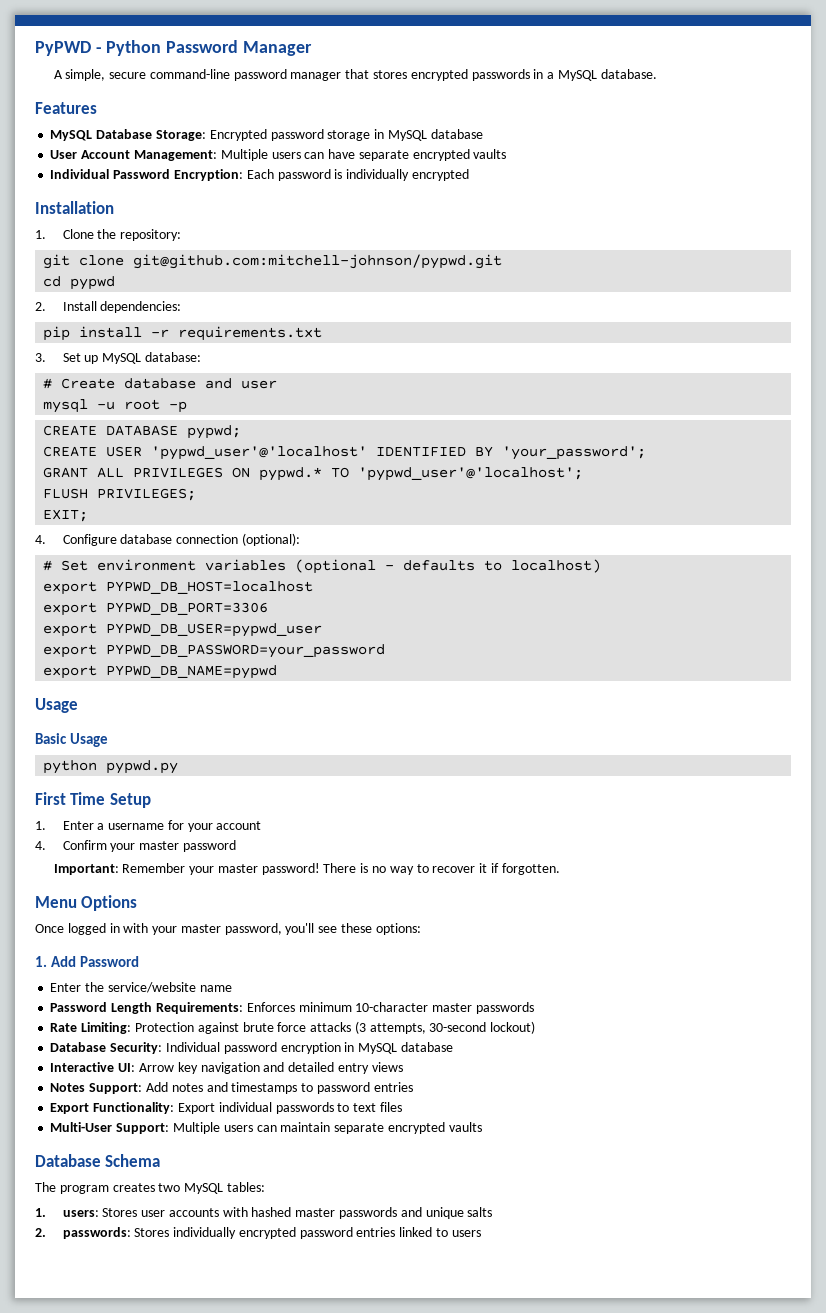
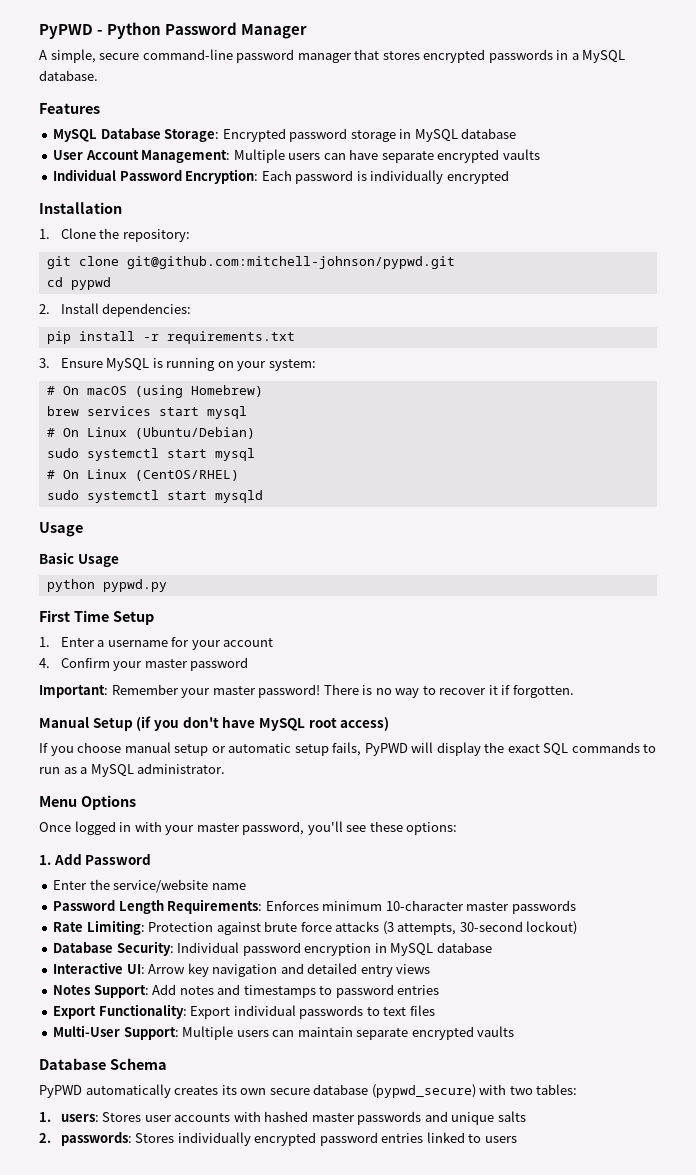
[62,352,201,364] [43,378,278,389] [43,399,188,413] [43,425,242,439] [43,446,647,460] [43,467,584,481] [43,488,197,501] [43,509,89,522] [35,533,300,546] [43,559,602,574] [43,581,314,595] [43,602,269,616] [43,623,323,637] [43,644,386,658] [43,665,278,679] Set up MySQL database: // # Create database and user // mysql -u root -p // CREATE DATABASE pypwd; // CREATE USER 'pypwd_user'@'localhost' IDENTIFIED BY 'your_password'; // GRANT ALL PRIVILEGES ON pypwd.* TO 'pypwd_user'@'localhost'; // FLUSH PRIVILEGES; // EXIT; // 4. Configure database connection (optional): // # Set environment variables (optional - defaults to localhost) // export PYPWD_DB_HOST=localhost // export PYPWD_DB_PORT=3306 // export PYPWD_DB_USER=pypwd_user // export PYPWD_DB_PASSWORD=your_password // export PYPWD_DB_NAME=pypwd -> [60,358,316,371] [46,385,263,398] [46,406,247,419] [46,427,255,439] [46,448,255,461] [46,469,239,481] [46,490,263,503] Ensure MySQL is running on your system: // # On macOS (using Homebrew) // brew services start mysql // # On Linux (Ubuntu/Debian) // sudo systemctl start mysql // # On Linux (CentOS/RHEL) // sudo systemctl start mysqld
(560, 869) none -> [39,716,390,731] [39,742,657,756] [39,763,226,777] // Manual Setup (if you don't have MySQL root access) // If you choose manual setup or automatic setup fails, PyPWD will display the exact SQL commands to run as a MySQL administrator.
[35,1182,224,1194] The program creates two MySQL -> [39,1084,533,1098] PyPWD automatically creates its own secure database (pypwd_secure) with two

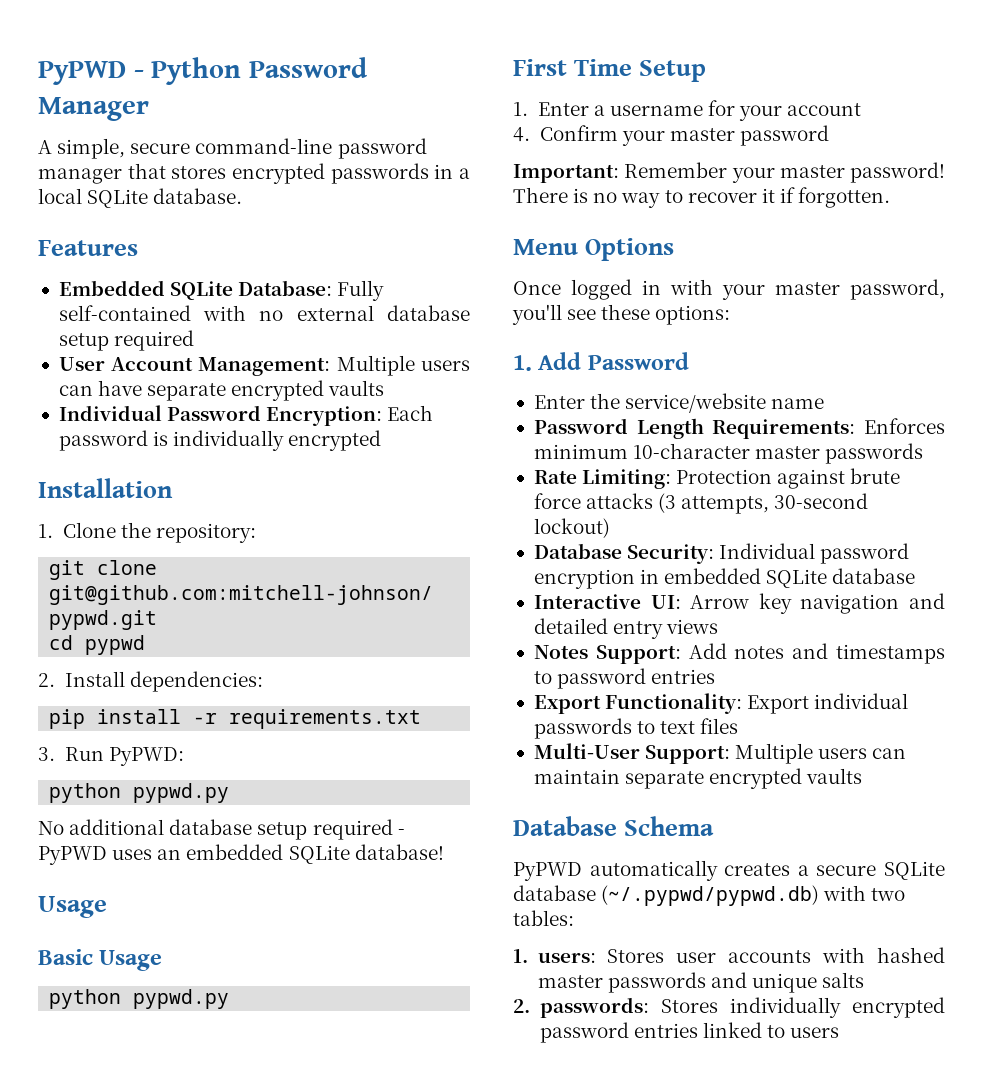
[582,50,626,63] MySQL -> [38,188,149,208] local SQLite
[53,128,517,142] MySQL Database Storage: Encrypted password storage in MySQL database -> [58,280,385,301] [58,305,471,321] [58,330,195,351] Embedded SQLite Database: Fully self-contained with no external database setup required
[60,358,316,371] [46,385,263,398] [46,406,247,419] [46,427,255,439] [46,448,255,461] [46,469,239,481] [46,490,263,503] Ensure MySQL is running on your system: // # On macOS (using Homebrew) // brew services start mysql // # On Linux (Ubuntu/Debian) // sudo systemctl start mysql // # On Linux (CentOS/RHEL) // sudo systemctl start mysqld -> [64,747,184,766] [49,783,230,803] [38,819,405,840] [38,844,444,865] Run PyPWD: // python pypwd.py // No additional database setup required - PyPWD uses an embedded SQLite database!
[39,716,390,731] [39,742,657,756] [39,763,226,777] // Manual Setup (if you don't have MySQL root access) // If you choose manual setup or automatic setup fails, PyPWD will display the exact SQL commands to run as a MySQL administrator. -> (891, 197) none
[390,943,434,956] MySQL -> [664,568,828,588] embedded SQLite
[221,1084,476,1098] its own secure database (pypwd_secure) -> [797,861,946,880] [513,885,820,906] a secure SQLite database (~/.pypwd/pypwd.db)

